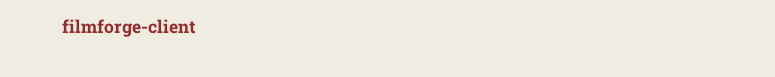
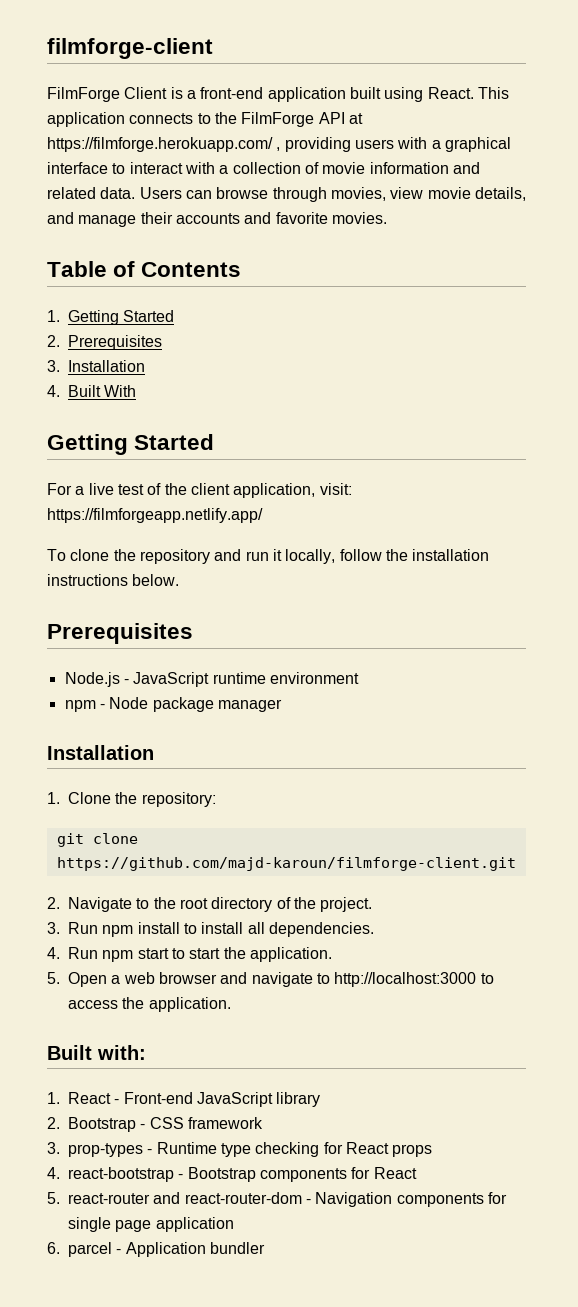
(196, 28) none -> [47,87,509,102] [47,112,363,127] [47,137,511,152] [47,162,480,174] [47,187,526,202] [47,212,387,227] [47,261,242,277] [47,310,175,325] [47,335,162,350] [47,360,145,372] [47,385,137,397] [47,434,215,455] [47,483,352,498] [47,508,263,523] [47,549,490,564] [47,574,180,586] [47,623,193,644] [64,672,359,687] [64,697,282,712] [47,745,154,760] [47,792,216,807] [56,833,138,847] [56,857,516,871] [47,897,373,912] [47,922,374,937] [47,947,332,962] [47,972,494,987] [68,997,231,1012] [47,1045,146,1060] [47,1092,321,1107] [47,1117,263,1132] [47,1142,433,1157] [47,1167,417,1182] [47,1192,507,1207] [68,1217,234,1232] [47,1242,265,1257] // FilmForge Client is a front-end application built using React. This application connects to the FilmForge API at https://filmforge.herokuapp.com/ , providing users with a graphical interface to interact with a collection of movie information and related data. Users can browse through movies, view movie details, and manage their accounts and favorite movies. // Table of Contents // 1. Getting Started // 2. Prerequisites // 3. Installation // 4. Built With // Getting Started // For a live test of the client application, visit: https://filmforgeapp.netlify.app/ // To clone the repository and run it locally, follow the installation instructions below. // Prerequisites // Node.js - JavaScript runtime environment // npm - Node package manager // Installation // 1. Clone the repository: // git clone https://github.com/majd-karoun/filmforge-client.git // 2. Navigate to the root directory of the project. // 3. Run npm install to install all dependencies. // 4. Run npm start to start the application. // 5. Open a web browser and navigate to http://localhost:3000 to access the application. // Built with: // 1. React - Front-end JavaScript library // 2. Bootstrap - CSS framework // 3. prop-types - Runtime type checking for React props // 4. react-bootstrap - Bootstrap components for React // 5. react-router and react-router-dom - Navigation components for single page application // 6. parcel - Application bundler

